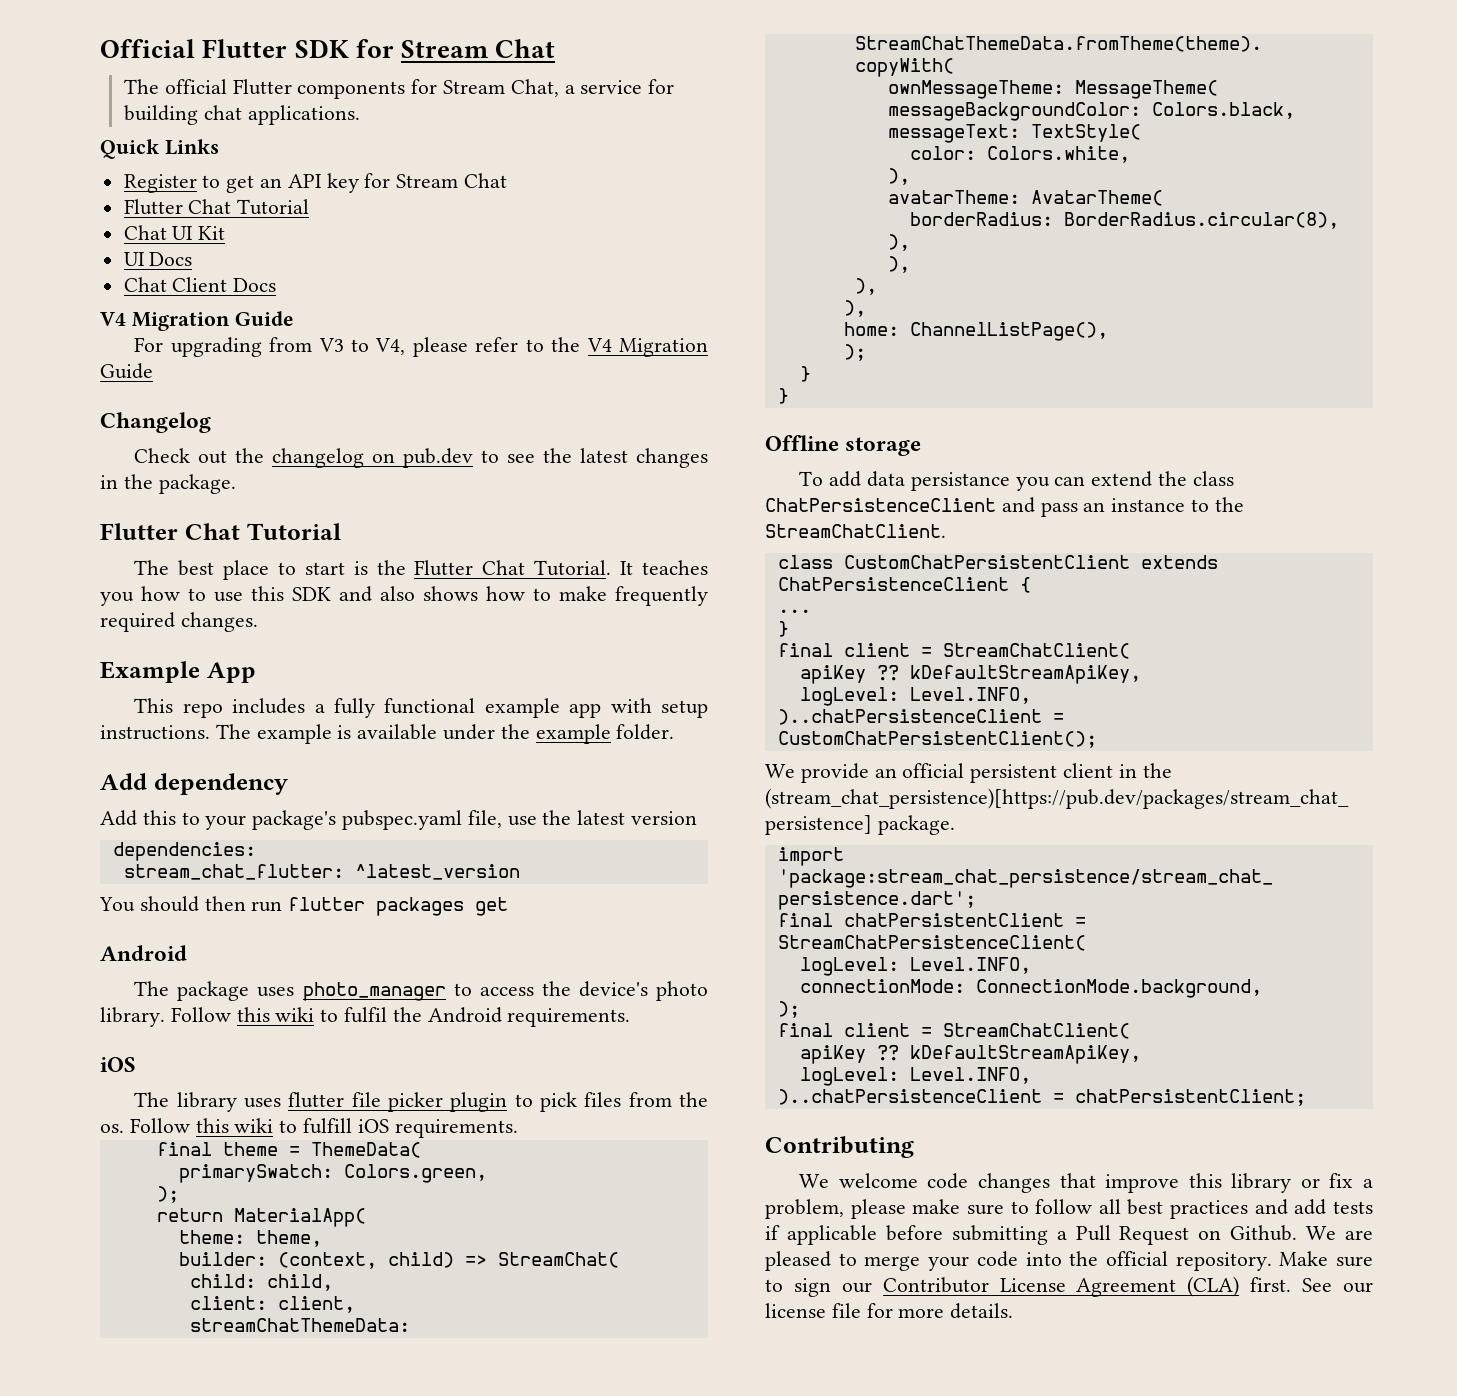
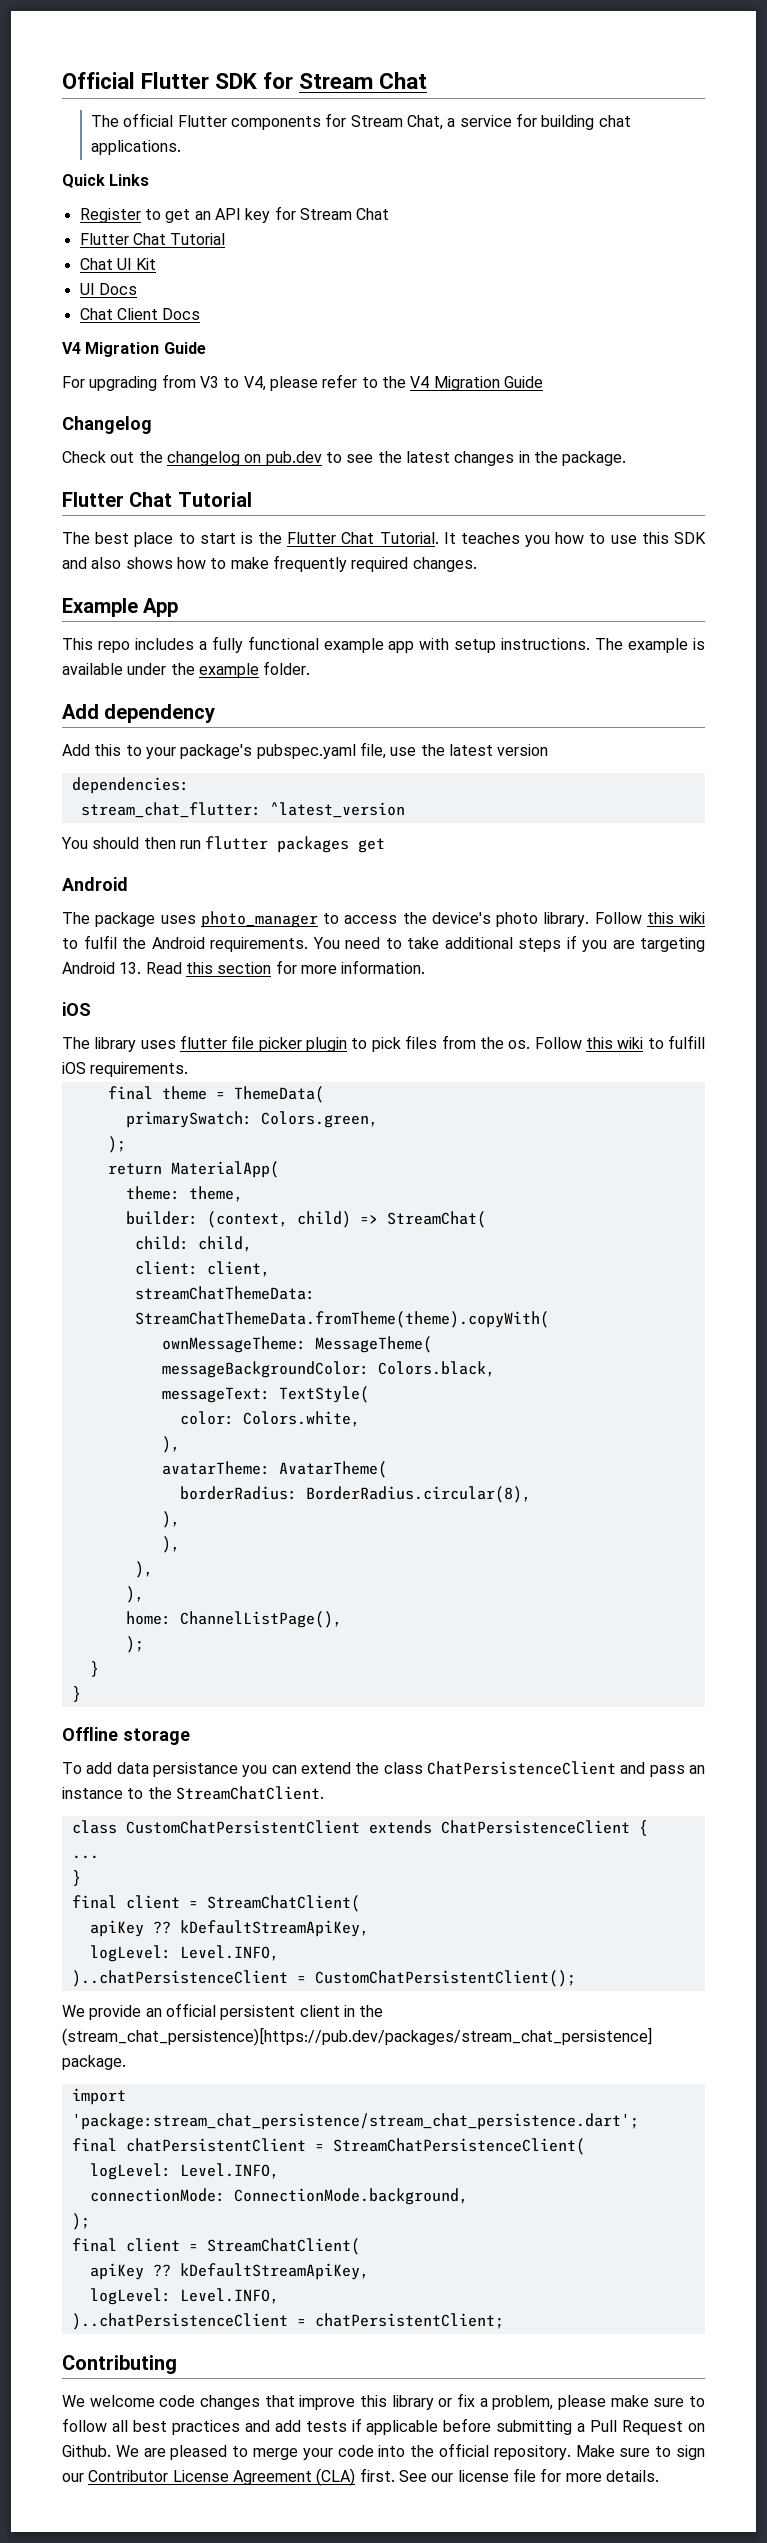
(631, 1017) none -> [312,935,705,952] [62,960,426,974] You need to take additional steps if you are targeting Android 13. Read this section for more information.

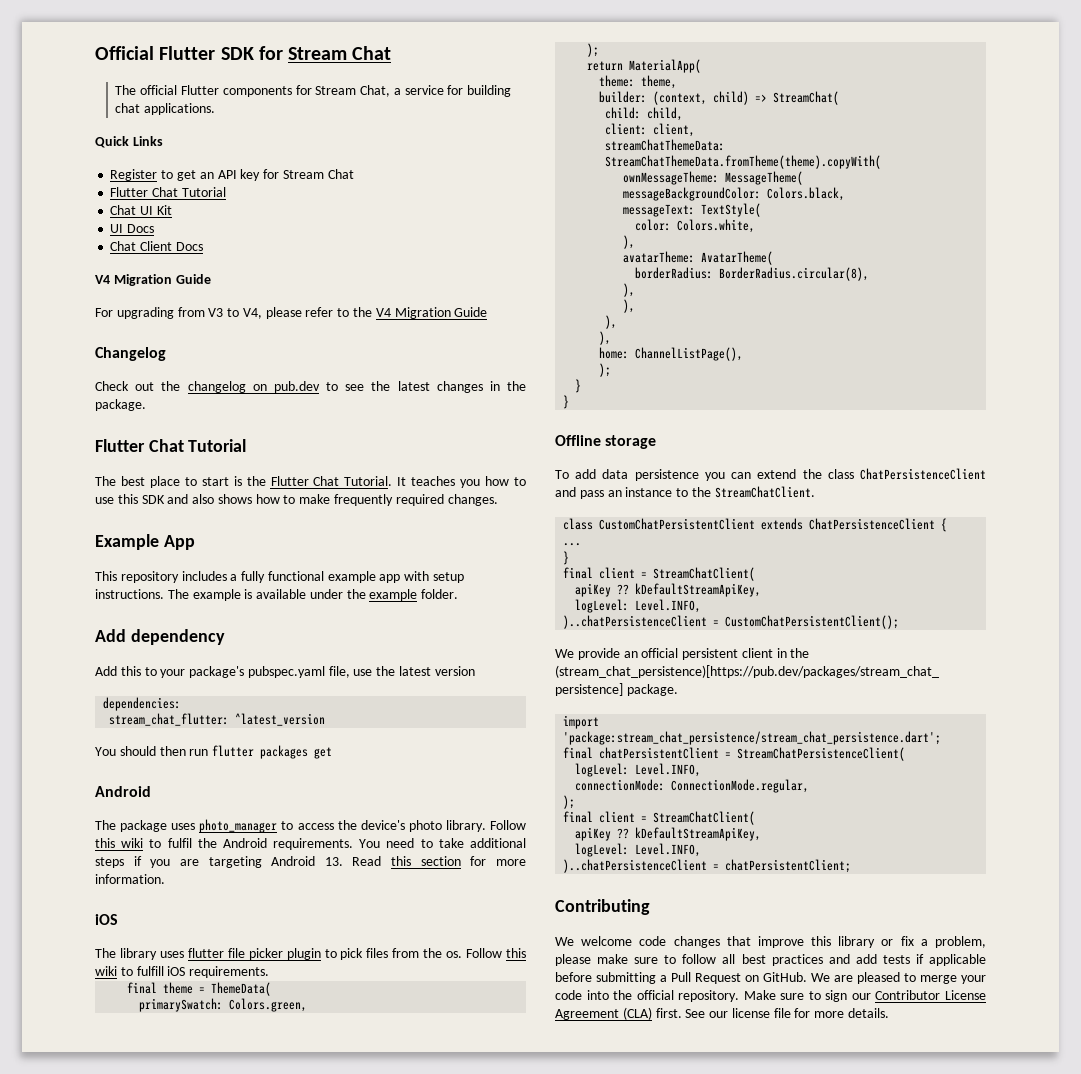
[97,641,130,653] repo -> [120,571,179,583] repository
[153,1762,238,1777] persistance -> [634,469,699,481] persistence
[233,2188,468,2205] ConnectionMode.background, -> [671,779,810,793] ConnectionMode.regular,
[62,2445,111,2457] Github. -> [763,972,807,982] GitHub.

